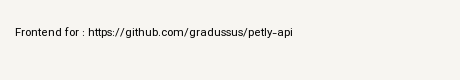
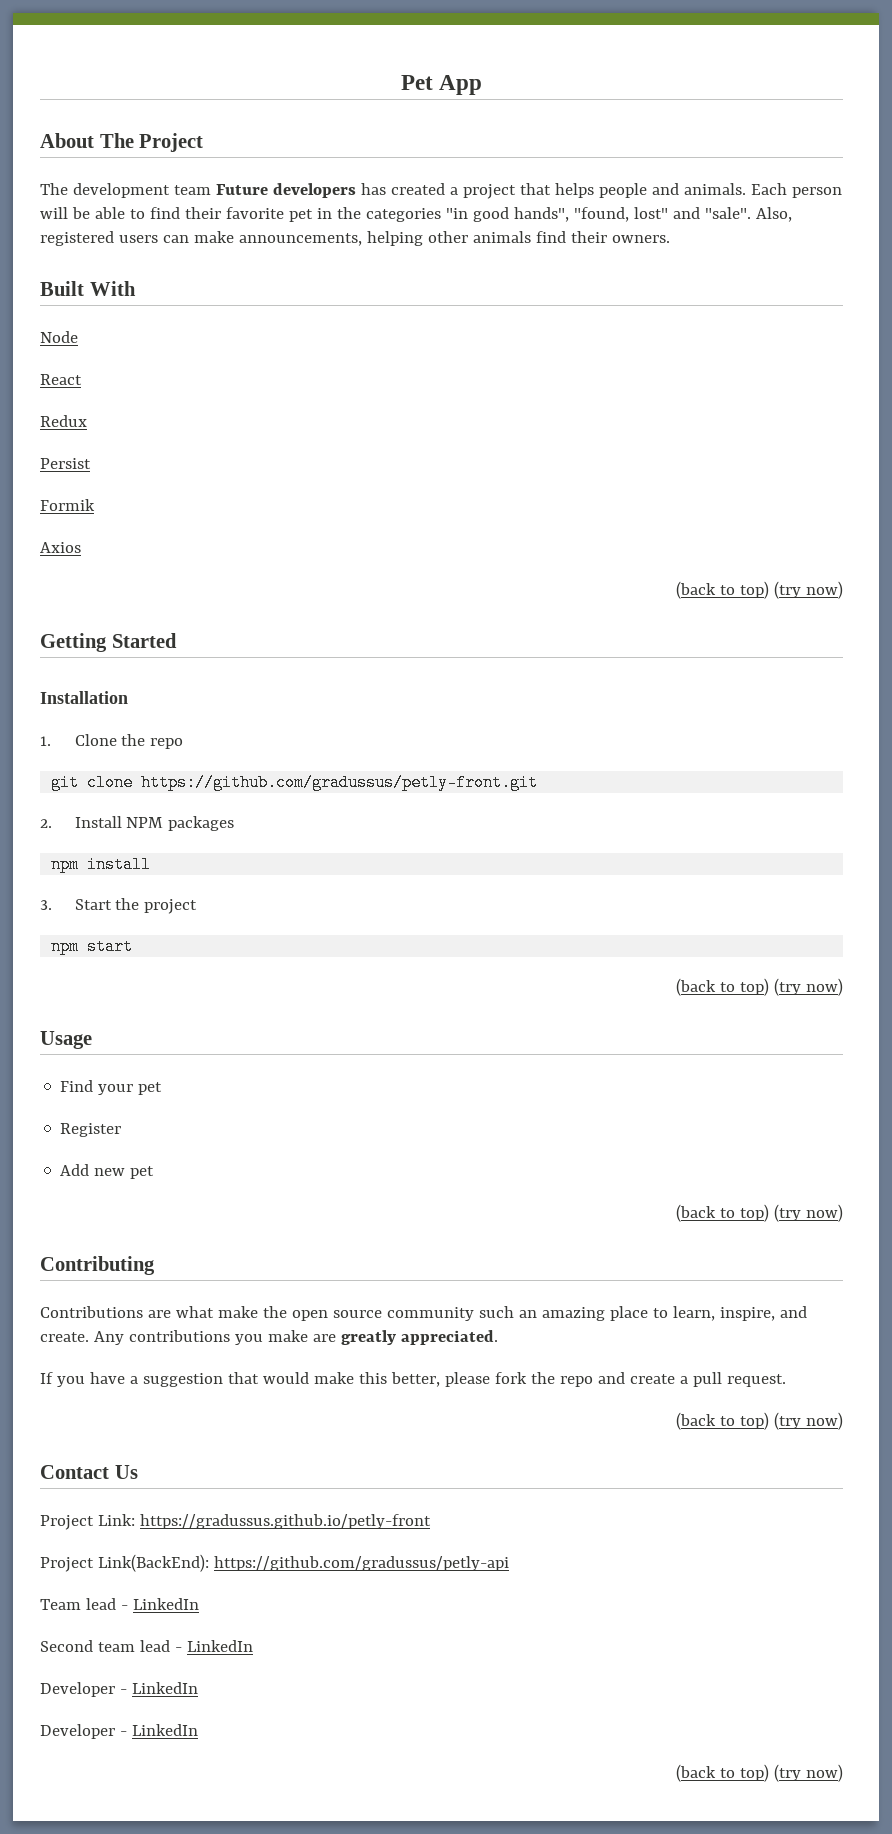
[15,27,294,38] Frontend for : https://github.com/gradussus/petly-api -> [400,75,483,95] [40,133,204,152] [40,183,842,199] [40,207,792,222] [40,231,670,246] [40,281,136,296] [40,331,78,343] [40,374,82,385] [40,415,87,427] [40,458,91,469] [40,499,95,511] [40,542,81,553] [676,581,843,599] [40,633,177,652] [40,691,128,704] [40,734,184,749] [51,774,539,791] [40,816,235,831] [51,856,152,873] [40,898,198,914] [51,938,134,955] [676,978,843,996] [40,1031,92,1049] [60,1080,163,1095] [60,1123,122,1137] [60,1164,155,1179] [676,1204,843,1222] [40,1256,155,1275] [40,1306,807,1321] [40,1330,498,1345] [40,1372,786,1387] [676,1412,843,1430] [40,1465,138,1479] [40,1514,431,1530] [40,1554,509,1572] [40,1598,199,1610] [40,1640,253,1652] [40,1682,198,1697] [40,1724,198,1739] [676,1764,843,1782] Pet App // About The Project // The development team Future developers has created a project that helps people and animals. Each person will be able to find their favorite pet in the categories "in good hands", "found, lost" and "sale". Also, registered users can make announcements, helping other animals find their owners. // Built With // Node // React // Redux // Persist // Formik // Axios // (back to top) (try now) // Getting Started // Installation // 1. Clone the repo // git clone https://github.com/gradussus/petly-front.git // 2. Install NPM packages // npm install // 3. Start the project // npm start // (back to top) (try now) // Usage // Find your pet // Register // Add new pet // (back to top) (try now) // Contributing // Contributions are what make the open source community such an amazing place to learn, inspire, and create. Any contributions you make are greatly appreciated. // If you have a suggestion that would make this better, please fork the repo and create a pull request. // (back to top) (try now) // Contact Us // Project Link: https://gradussus.github.io/petly-front // Project Link(BackEnd): https://github.com/gradussus/petly-api // Team lead - LinkedIn // Second team lead - LinkedIn // Developer - LinkedIn // Developer - LinkedIn // (back to top) (try now)

